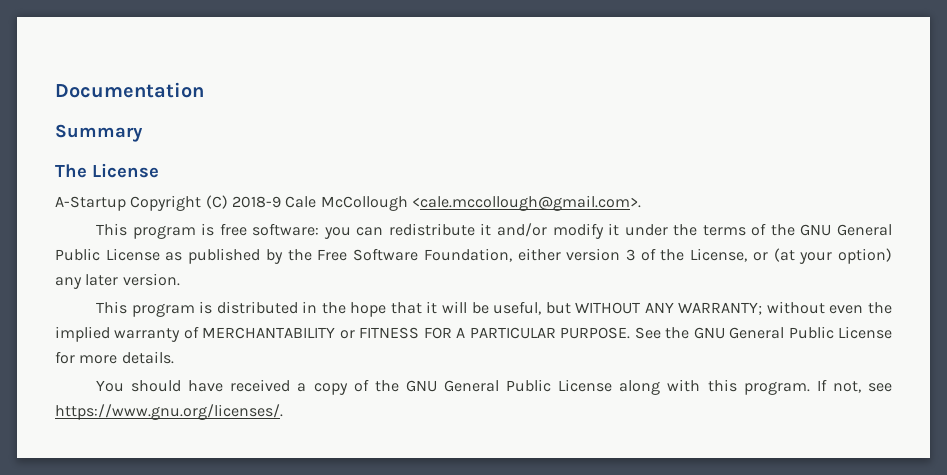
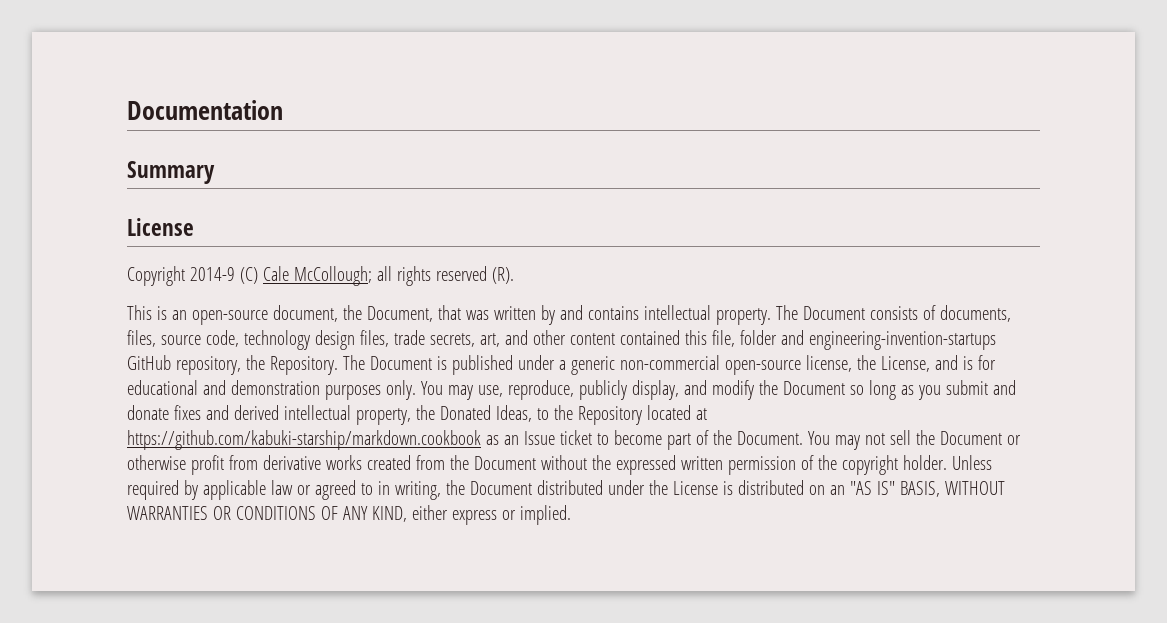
[55,164,87,178] The -> (215, 172) none
[55,195,641,211] [96,223,892,239] [55,248,892,264] [55,273,180,289] [96,301,892,317] [55,326,893,342] [55,351,174,364] [96,379,892,395] [55,404,283,420] A-Startup Copyright (C) 2018-9 Cale McCollough <cale.mccollough@gmail.com>. // This program is free software: you can redistribute it and/or modify it under the terms of the GNU General Public License as published by the Free Software Foundation, either version 3 of the License, or (at your option) any later version. // This program is distributed in the hope that it will be useful, but WITHOUT ANY WARRANTY; without even the implied warranty of MERCHANTABILITY or FITNESS FOR A PARTICULAR PURPOSE. See the GNU General Public License for more details. // You should have received a copy of the GNU General Public License along with this program. If not, see https://www.gnu.org/licenses/. -> [127,266,514,286] [127,305,1011,325] [127,330,996,350] [127,355,996,375] [127,380,1016,400] [127,405,707,425] [127,430,1021,450] [127,455,992,475] [127,480,1005,500] [127,505,571,525] Copyright 2014-9 (C) Cale McCollough; all rights reserved (R). // This is an open-source document, the Document, that was written by and contains intellectual property. The Document consists of documents, files, source code, technology design files, trade secrets, art, and other content contained this file, folder and engineering-invention-startups GitHub repository, the Repository. The Document is published under a generic non-commercial open-source license, the License, and is for educational and demonstration purposes only. You may use, reproduce, publicly display, and modify the Document so long as you submit and donate fixes and derived intellectual property, the Donated Ideas, to the Repository located at https://github.com/kabuki-starship/markdown.cookbook as an Issue ticket to become part of the Document. You may not sell the Document or otherwise profit from derivative works created from the Document without the expressed written permission of the copyright holder. Unless required by applicable law or agreed to in writing, the Document distributed under the License is distributed on an "AS IS" BASIS, WITHOUT WARRANTIES OR CONDITIONS OF ANY KIND, either express or implied.

